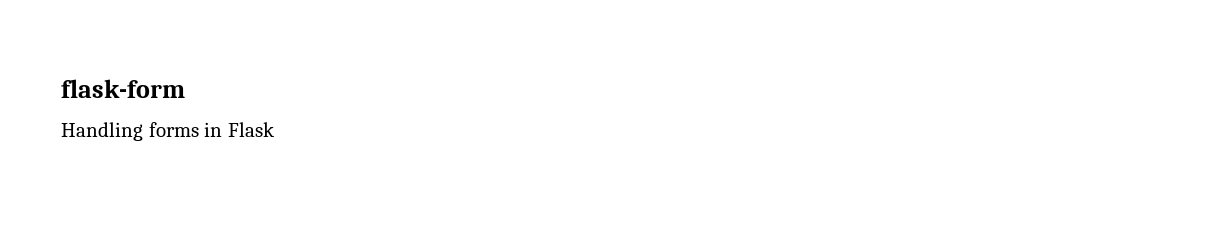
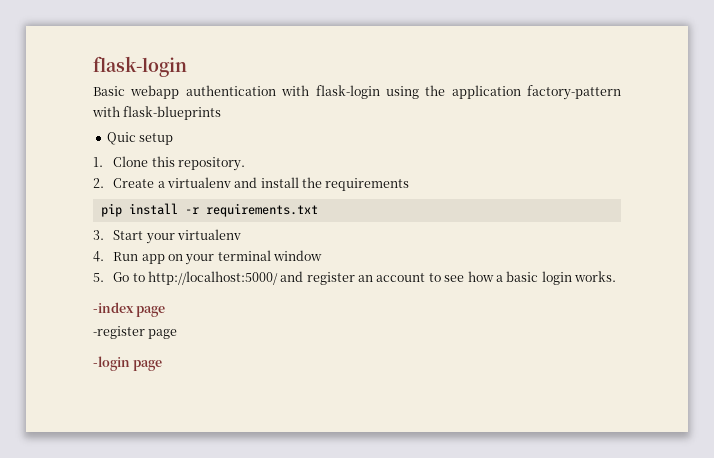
[61,79,185,98] [61,122,275,141] flask-form // Handling forms in Flask -> [93,56,187,77] [93,85,621,100] [92,106,222,120] [106,132,174,145] [93,156,245,171] [93,177,410,191] [100,203,318,217] [93,229,241,244] [93,250,323,265] [93,271,617,285] [93,302,166,317] [93,326,178,339] [93,356,163,371] flask-login // Basic webapp authentication with flask-login using the application factory-pattern with flask-blueprints // Quic setup // 1. Clone this repository. // 2. Create a virtualenv and install the requirements // pip install -r requirements.txt // 3. Start your virtualenv // 4. Run app on your terminal window // 5. Go to http://localhost:5000/ and register an account to see how a basic login works. // -index page // -register page // -login page

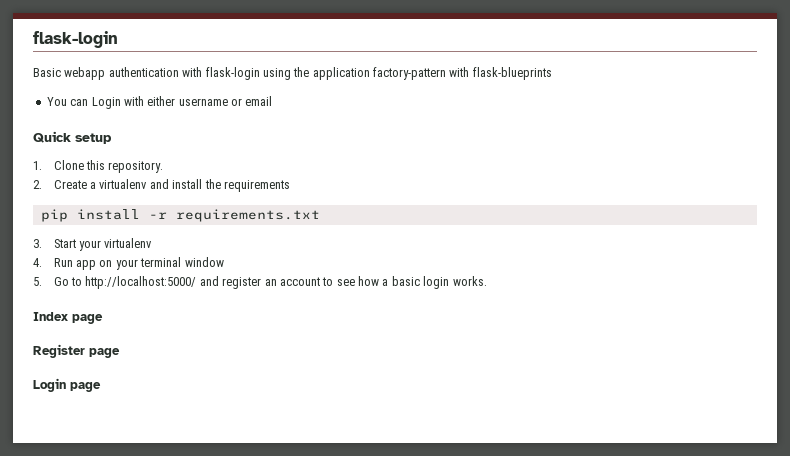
[106,132,136,145] Quic -> [46,96,273,109] [33,131,71,143] You can Login with either username or email // Quick
[93,302,166,317] [93,326,178,339] [93,356,130,371] -index page // -register page // -login -> [33,312,103,324] [33,344,120,358] [33,378,66,392] Index page // Register page // Login

